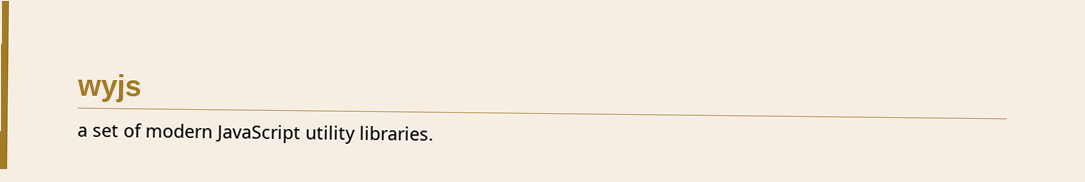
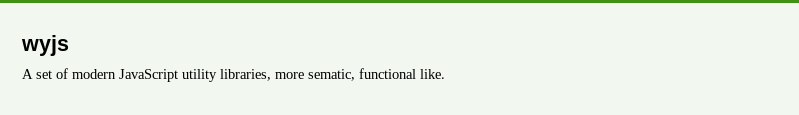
[77,126,88,137] a -> [22,69,33,79] A
[359,125,434,141] libraries. -> [220,68,445,81] libraries, more sematic, functional like.

